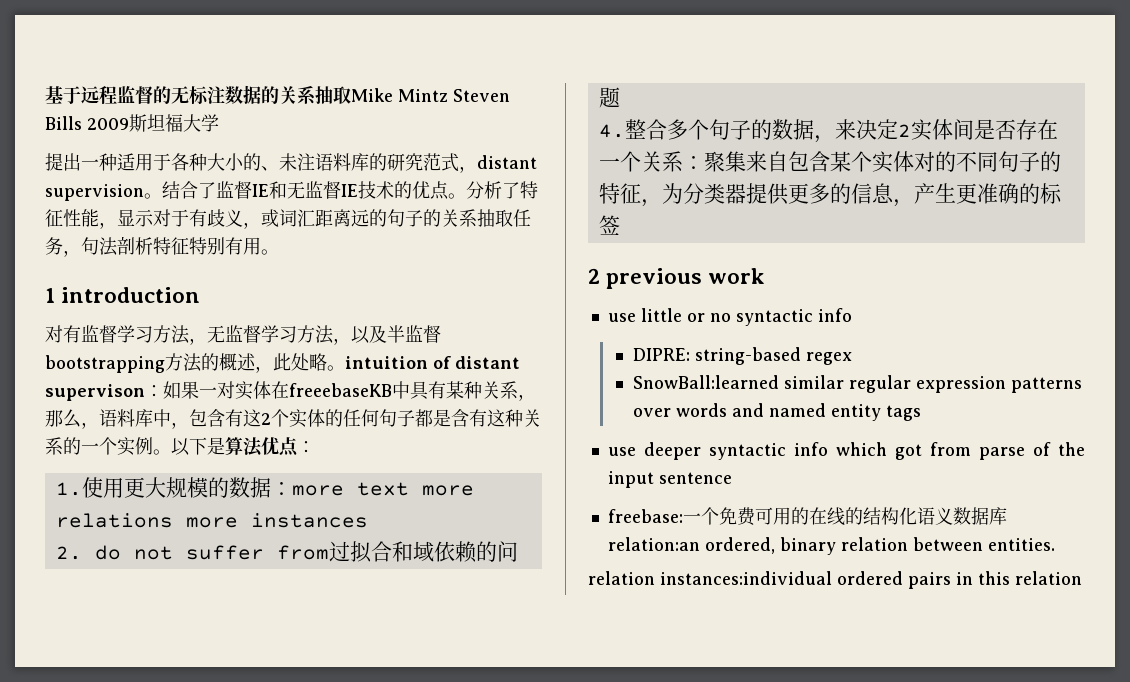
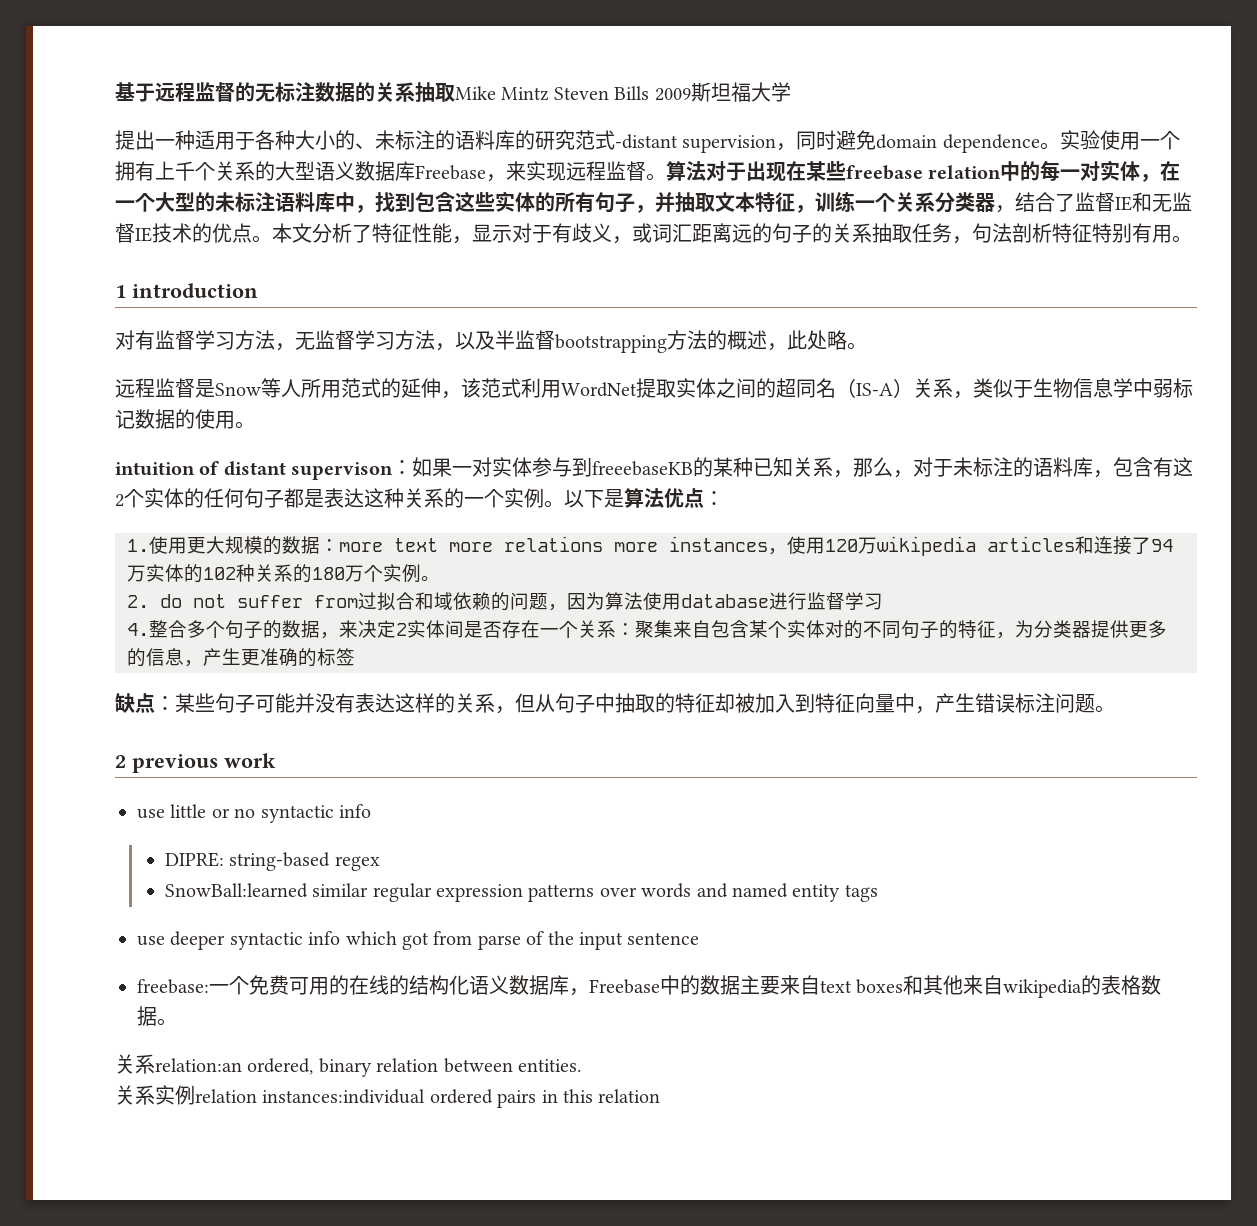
[297,153,315,171] 注 -> [395,130,455,150] 标注的
[459,155,537,173] [45,184,162,201] ，distant supervision。 -> [615,130,1180,153] [115,160,1181,182] [115,191,1015,213] -distant supervision，同时避免domain dependence。实验使用一个拥有上千个关系的大型语义数据库Freebase，来实现远程监督。算法对于出现在某些freebase relation中的每一对实体，在一个大型的未标注语料库中，找到包含这些实体的所有句子，并抽取文本特征，训练一个关系分类器，
(466, 196) none -> [272,223,312,243] 本文
(345, 368) none -> [115,378,1193,399] [115,409,255,429] // 远程监督是Snow等人所用范式的延伸，该范式利用WordNet提取实体之间的超同名（IS-A）关系，类似于生物信息学中弱标记数据的使用。 //
[271,381,536,401] [45,409,171,429] 在freeebaseKB中具有某种关系，那么，语料库中 -> [532,457,1094,478] 参与到freeebaseKB的某种已知关系，那么，对于未标注的语料库
[451,409,487,427] 含有 -> [324,488,364,508] 表达
(368, 520) none -> [768,536,1173,556] [127,564,440,583] ，使用120万wikipedia articles和连接了94万实体的102种关系的180万个实例。
(620, 97) none -> [548,592,883,611] ，因为算法使用database进行监督学习
(620, 225) none -> [115,693,1115,714] // 缺点：某些句子可能并没有表达这样的关系，但从句子中抽取的特征却被加入到特征向量中，产生错误标注问题。
(1007, 516) none -> [569,975,1162,998] [137,1006,177,1026] [115,1054,155,1074] ，Freebase中的数据主要来自text boxes和其他来自wikipedia的表格数据。 // 关系
(1055, 544) none -> [115,1085,195,1105] 关系实例

